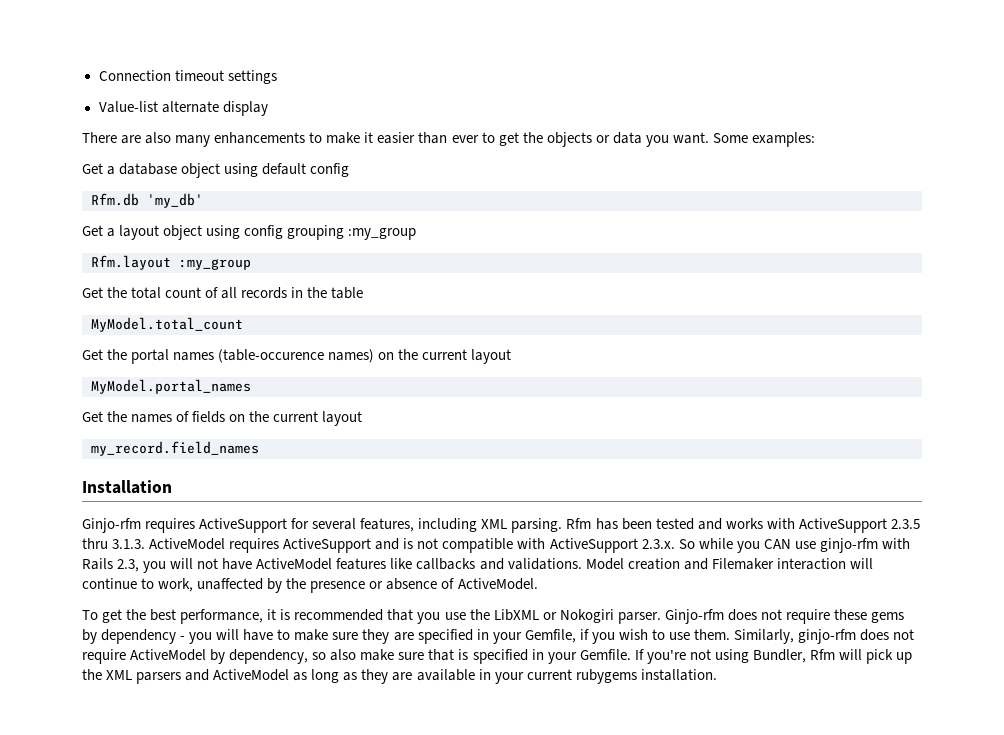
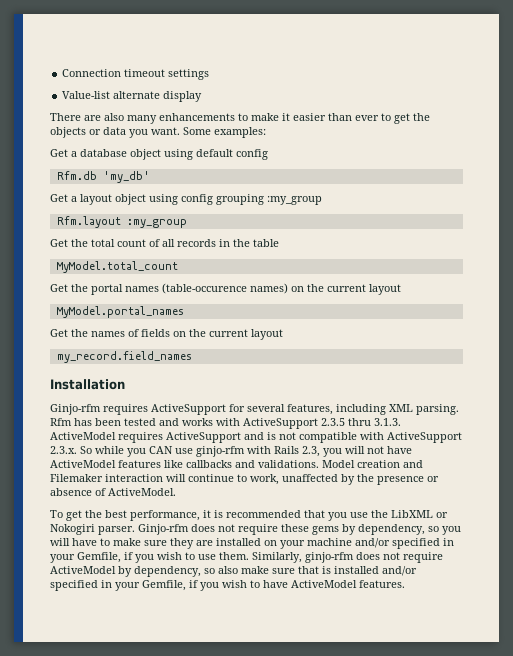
[101,629,186,644] dependency - -> [358,524,439,535] dependency, so
(414, 636) none -> [216,538,390,549] installed on your machine and/or
[472,649,913,664] [82,669,717,684] specified in your Gemfile. If you're not using Bundler, Rfm will pick up the XML parsers and ActiveModel as long as they are available in your current rubygems installation. -> [334,566,417,576] [50,580,405,591] installed and/or specified in your Gemfile, if you wish to have ActiveModel features.

